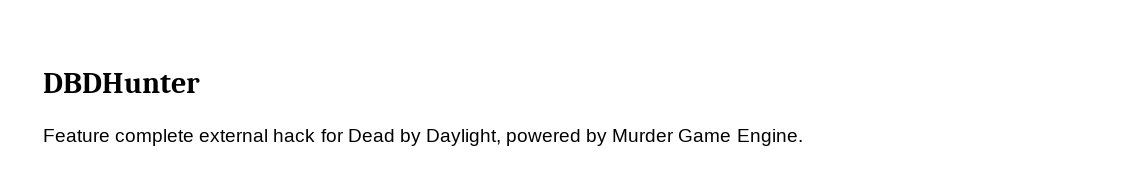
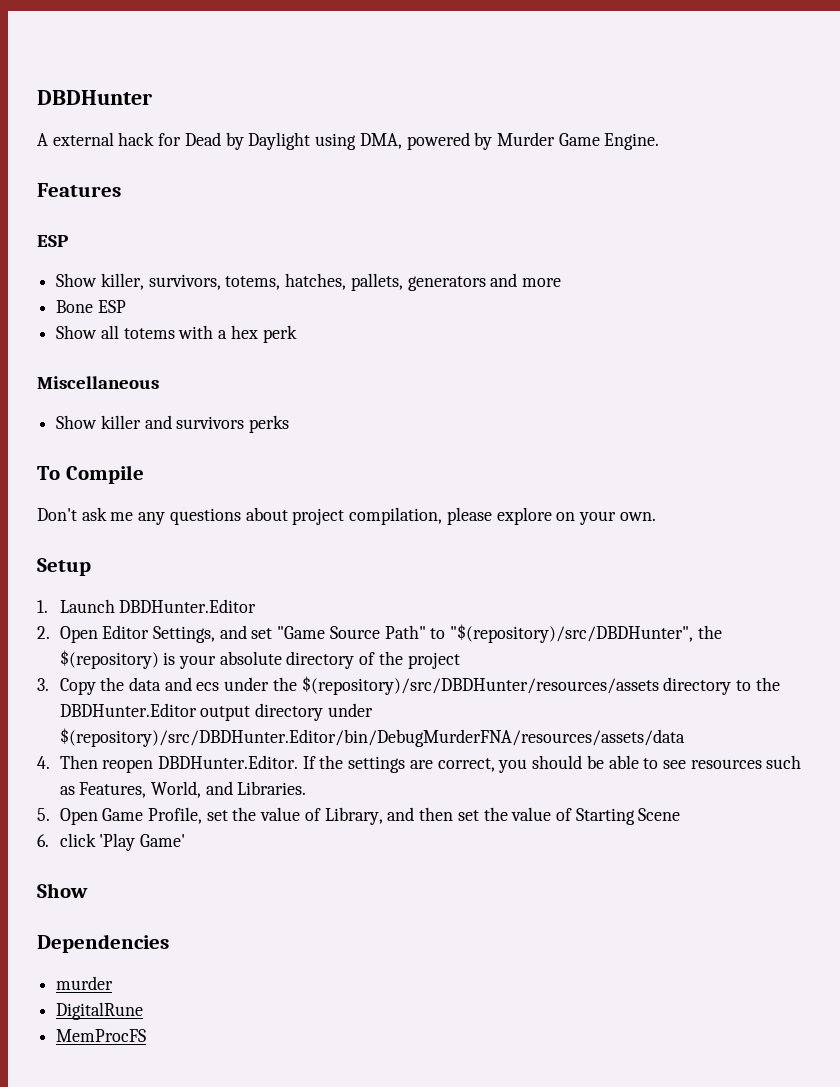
[43,129,195,146] Feature complete -> [37,133,48,146] A
[425,129,501,146] Daylight, -> [248,132,402,150] Daylight using DMA,
(803, 137) none -> [37,183,121,197] [37,235,68,247] [56,273,562,291] [56,300,126,313] [56,325,297,343] [37,376,159,389] [56,415,290,433] [37,465,144,484] [37,507,656,525] [37,558,91,576] [37,599,257,613] [37,624,722,643] [59,650,460,669] [37,676,780,695] [59,703,373,721] [59,728,685,747] [37,755,802,773] [59,781,307,798] [37,807,681,825] [37,833,186,851] [37,883,88,898] [37,934,169,953] [56,976,114,990] [56,1002,144,1020] [56,1029,147,1042] // Features // ESP // Show killer, survivors, totems, hatches, pallets, generators and more // Bone ESP // Show all totems with a hex perk // Miscellaneous // Show killer and survivors perks // To Compile // Don't ask me any questions about project compilation, please explore on your own. // Setup // 1. Launch DBDHunter.Editor // 2. Open Editor Settings, and set "Game Source Path" to "$(repository)/src/DBDHunter", the $(repository) is your absolute directory of the project // 3. Copy the data and ecs under the $(repository)/src/DBDHunter/resources/assets directory to the DBDHunter.Editor output directory under $(repository)/src/DBDHunter.Editor/bin/DebugMurderFNA/resources/assets/data // 4. Then reopen DBDHunter.Editor. If the settings are correct, you should be able to see resources such as Features, World, and Libraries. // 5. Open Game Profile, set the value of Library, and then set the value of Starting Scene // 6. click 'Play Game' // Show // Dependencies // murder // DigitalRune // MemProcFS

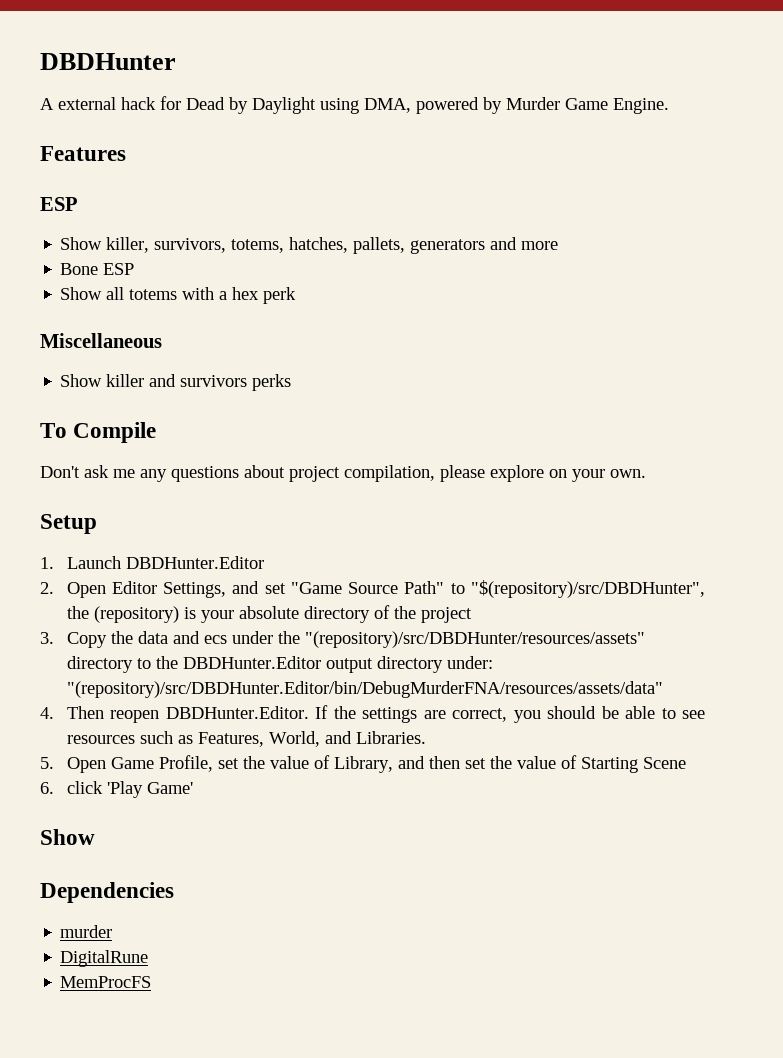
[59,650,159,669] $(repository) -> [93,606,179,623] (repository)
[301,676,659,695] $(repository)/src/DBDHunter/resources/assets -> [304,631,645,648] "(repository)/src/DBDHunter/resources/assets"
[327,703,373,717] [59,728,685,747] under $(repository)/src/DBDHunter.Editor/bin/DebugMurderFNA/resources/assets/data -> [446,656,493,669] [66,681,663,698] under: "(repository)/src/DBDHunter.Editor/bin/DebugMurderFNA/resources/assets/data"

